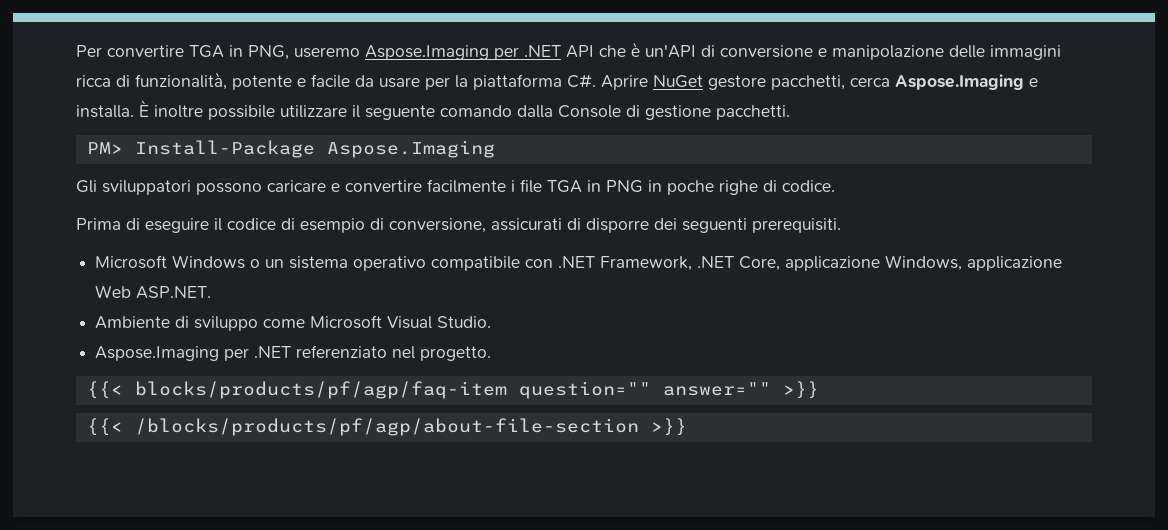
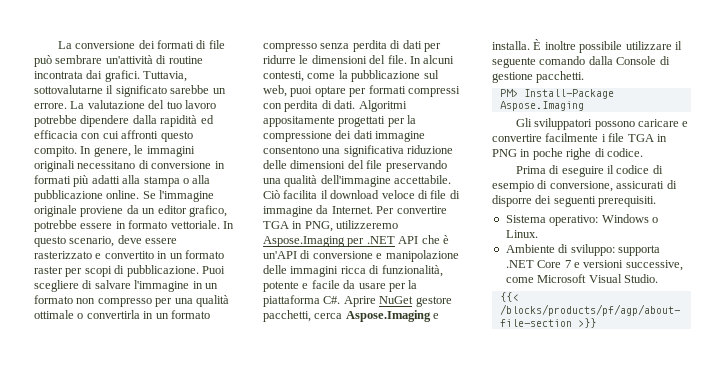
(76, 51) none -> [57,40,225,49] [34,55,203,67] [34,70,188,82] [34,85,226,97] [34,100,216,109] [34,115,214,127] [34,130,193,142] [34,145,195,157] [34,160,225,172] [34,175,211,187] [34,190,215,202] [34,205,227,217] [34,220,234,232] [34,235,178,247] [34,250,224,259] [34,265,225,277] [34,280,218,292] [34,295,229,307] [34,310,210,319] [263,40,441,52] [263,55,455,64] [263,70,439,82] [263,85,460,97] [263,100,407,112] [263,115,417,127] [263,130,426,142] [263,145,454,157] [263,160,447,172] [263,175,452,187] [263,190,460,199] [263,205,373,217] La conversione dei formati di file può sembrare un'attività di routine incontrata dai grafici. Tuttavia, sottovalutarne il significato sarebbe un errore. La valutazione del tuo lavoro potrebbe dipendere dalla rapidità ed efficacia con cui affronti questo compito. In genere, le immagini originali necessitano di conversione in formati più adatti alla stampa o alla pubblicazione online. Se l'immagine originale proviene da un editor grafico, potrebbe essere in formato vettoriale. In questo scenario, deve essere rasterizzato e convertito in un formato raster per scopi di pubblicazione. Puoi scegliere di salvare l'immagine in un formato non compresso per una qualità ottimale o convertirla in un formato compresso senza perdita di dati per ridurre le dimensioni del file. In alcuni contesti, come la pubblicazione sul web, puoi optare per formati compressi con perdita di dati. Algoritmi appositamente progettati per la compressione dei dati immagine consentono una significativa riduzione delle dimensioni del file preservando una qualità dell'immagine accettabile. Ciò facilita il download veloce di file di immagine da Internet.
[294,47,360,58] useremo -> [336,220,399,229] utilizzeremo
[95,255,1063,271] [95,285,212,299] [95,315,492,331] [95,345,492,361] [86,381,819,399] Microsoft Windows o un sistema operativo compatibile con .NET Framework, .NET Core, applicazione Windows, applicazione Web ASP.NET. // Ambiente di sviluppo come Microsoft Visual Studio. // Aspose.Imaging per .NET referenziato nel progetto. // {{< blocks/products/pf/agp/faq-item question="" answer="" >}} -> [505,214,658,226] [505,230,538,238] [505,244,660,256] [505,260,683,271] [505,274,658,283] Sistema operativo: Windows o Linux. // Ambiente di sviluppo: supporta .NET Core 7 e versioni successive, come Microsoft Visual Studio.

